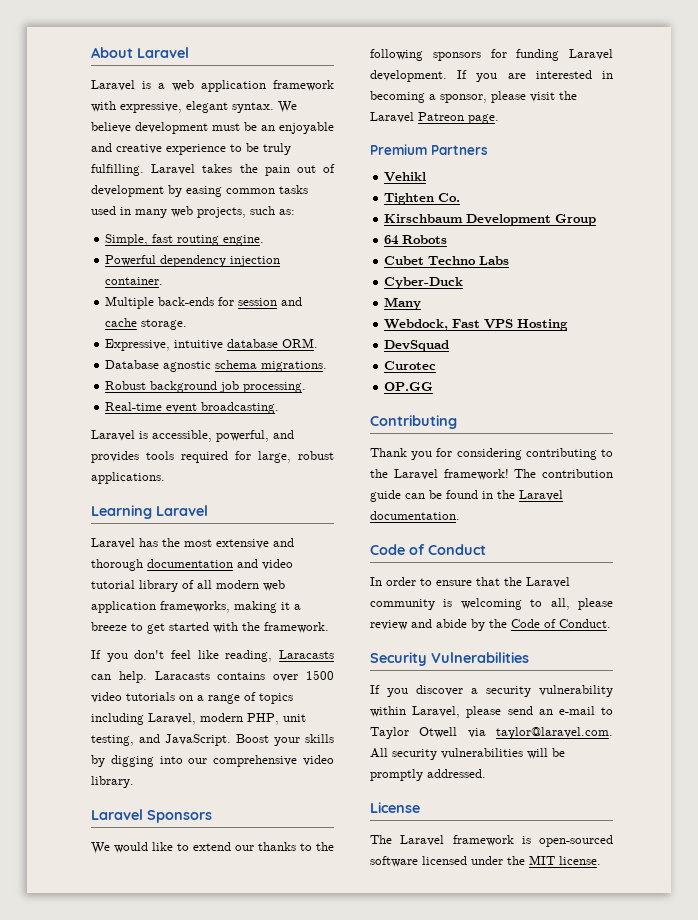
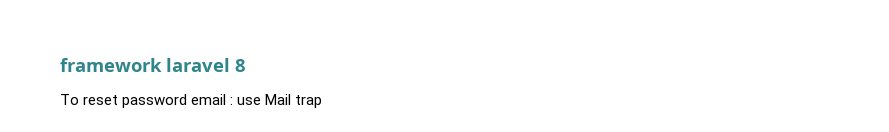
[91,47,189,58] [91,80,334,92] [91,101,297,113] [91,122,334,134] [91,143,291,155] [91,164,335,176] [91,185,308,197] [91,206,295,218] [105,234,265,246] [105,255,281,267] [105,277,164,285] [105,296,303,309] [105,318,188,330] [105,338,319,351] [105,360,328,372] [105,381,307,393] [105,402,280,414] [91,430,294,442] [91,451,334,463] [91,472,165,484] [91,505,208,519] [91,538,294,549] [91,559,293,571] [91,580,285,592] [91,601,301,613] [91,622,329,634] [91,650,334,662] [91,670,334,683] [91,692,293,704] [91,713,306,725] [91,734,334,746] [91,755,334,767] [91,776,134,788] [91,809,212,823] [91,842,334,854] [370,49,613,61] [370,70,613,82] [370,91,577,103] [370,112,499,124] [370,144,488,155] [384,172,427,182] [384,193,461,205] [384,214,597,226] [384,235,448,245] [384,256,510,265] [384,277,464,289] [384,297,422,310] [384,319,569,331] [384,340,450,352] [384,361,437,370] [384,382,434,391] [370,415,457,429] [370,448,613,460] [370,469,613,480] [370,490,563,502] [370,511,460,520] [370,544,486,555] [370,577,570,588] [370,598,613,610] [370,619,611,631] [370,652,529,666] [370,685,613,697] [370,706,613,718] [370,727,613,739] [370,748,565,760] [370,769,486,781] [370,802,420,813] [370,835,613,847] [370,855,601,867] About Laravel // Laravel is a web application framework with expressive, elegant syntax. We believe development must be an enjoyable and creative experience to be truly fulfilling. Laravel takes the pain out of development by easing common tasks used in many web projects, such as: // Simple, fast routing engine. // Powerful dependency injection container. // Multiple back-ends for session and cache storage. // Expressive, intuitive database ORM. // Database agnostic schema migrations. // Robust background job processing. // Real-time event broadcasting. // Laravel is accessible, powerful, and provides tools required for large, robust applications. // Learning Laravel // Laravel has the most extensive and thorough documentation and video tutorial library of all modern web application frameworks, making it a breeze to get started with the framework. // If you don't feel like reading, Laracasts can help. Laracasts contains over 1500 video tutorials on a range of topics including Laravel, modern PHP, unit testing, and JavaScript. Boost your skills by digging into our comprehensive video library. // Laravel Sponsors // We would like to extend our thanks to the following sponsors for funding Laravel development. If you are interested in becoming a sponsor, please visit the Laravel Patreon page. // Premium Partners // Vehikl // Tighten Co. // Kirschbaum Development Group // 64 Robots // Cubet Techno Labs // Cyber-Duck // Many // Webdock, Fast VPS Hosting // DevSquad // Curotec // OP.GG // Contributing // Thank you for considering contributing to the Laravel framework! The contribution guide can be found in the Laravel documentation. // Code of Conduct // In order to ensure that the Laravel community is welcoming to all, please review and abide by the Code of Conduct. // Security Vulnerabilities // If you discover a security vulnerability within Laravel, please send an e-mail to Taylor Otwell via taylor@laravel.com. All security vulnerabilities will be promptly addressed. // License // The Laravel framework is open-sourced software licensed under the MIT license. -> [60,58,246,72] [60,94,323,108] framework laravel 8 // To reset password email : use Mail trap

